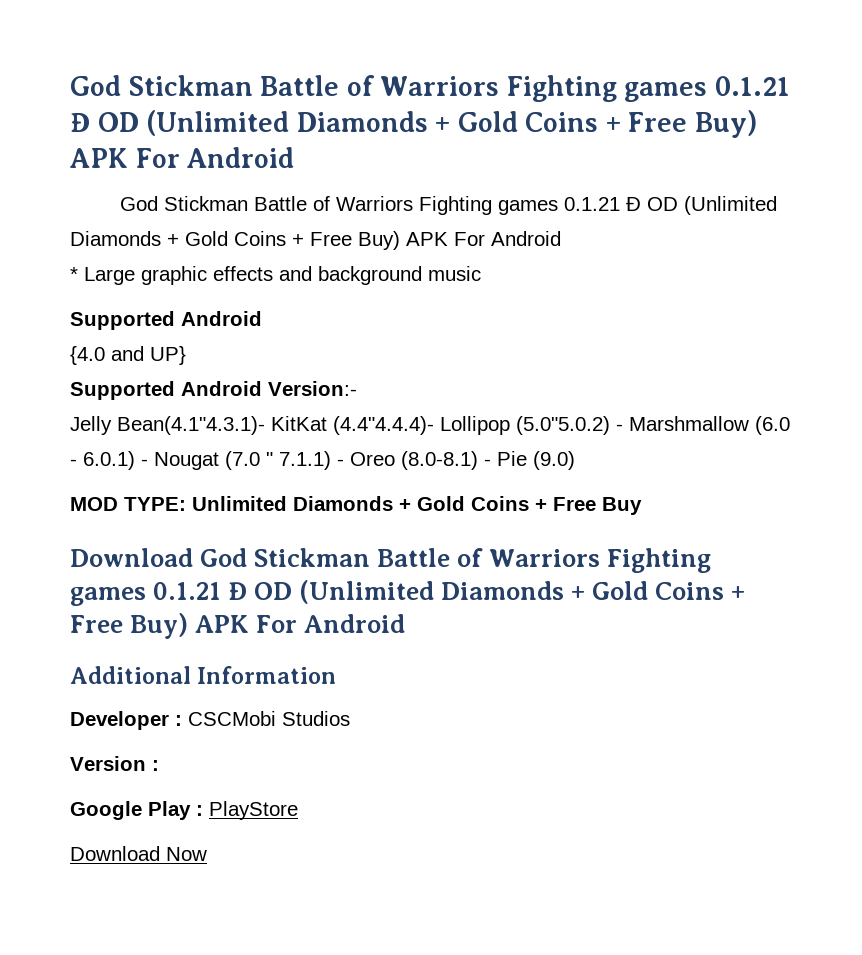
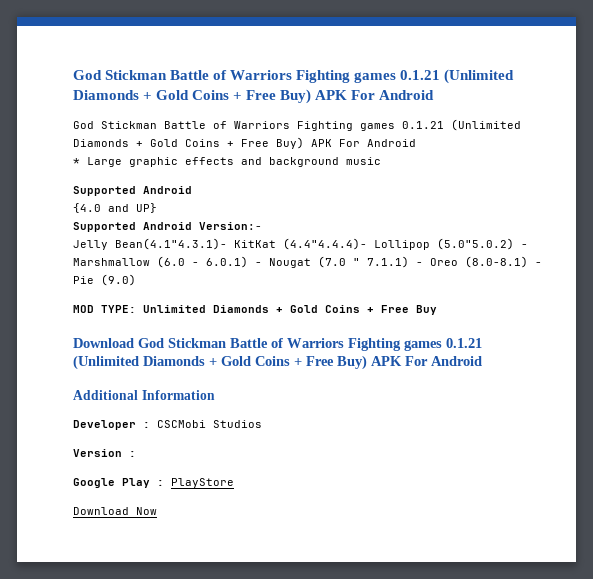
[70,75,790,102] [70,112,139,132] God Stickman Battle of Warriors Fighting games 0.1.21 Ð OD -> [73,70,441,83] God Stickman Battle of Warriors Fighting games 0.1.21
[625,197,678,211] Ð OD -> (444, 125) none
[228,582,293,600] Ð OD -> (482, 343) none

